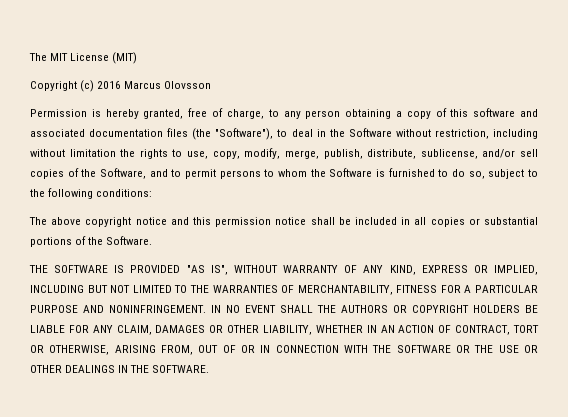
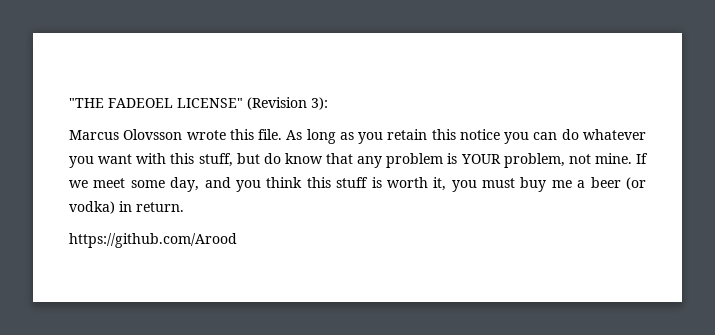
[29,52,138,64] [30,80,212,92] [30,108,538,119] [30,128,538,140] [30,148,539,159] [30,168,539,179] [30,188,153,199] [29,217,538,227] [30,236,153,247] [29,265,538,275] [30,285,538,295] [30,305,538,313] [30,325,539,335] [30,345,538,355] [30,365,210,373] The MIT License (MIT) // Copyright (c) 2016 Marcus Olovsson // Permission is hereby granted, free of charge, to any person obtaining a copy of this software and associated documentation files (the "Software"), to deal in the Software without restriction, including without limitation the rights to use, copy, modify, merge, publish, distribute, sublicense, and/or sell copies of the Software, and to permit persons to whom the Software is furnished to do so, subject to the following conditions: // The above copyright notice and this permission notice shall be included in all copies or substantial portions of the Software. // THE SOFTWARE IS PROVIDED "AS IS", WITHOUT WARRANTY OF ANY KIND, EXPRESS OR IMPLIED, INCLUDING BUT NOT LIMITED TO THE WARRANTIES OF MERCHANTABILITY, FITNESS FOR A PARTICULAR PURPOSE AND NONINFRINGEMENT. IN NO EVENT SHALL THE AUTHORS OR COPYRIGHT HOLDERS BE LIABLE FOR ANY CLAIM, DAMAGES OR OTHER LIABILITY, WHETHER IN AN ACTION OF CONTRACT, TORT OR OTHERWISE, ARISING FROM, OUT OF OR IN CONNECTION WITH THE SOFTWARE OR THE USE OR OTHER DEALINGS IN THE SOFTWARE. -> [69,97,328,110] [69,129,646,144] [69,153,648,168] [69,177,647,192] [69,201,184,214] [69,233,237,248] "THE FADEOEL LICENSE" (Revision 3): // Marcus Olovsson wrote this file. As long as you retain this notice you can do whatever you want with this stuff, but do know that any problem is YOUR problem, not mine. If we meet some day, and you think this stuff is worth it, you must buy me a beer (or vodka) in return. // https://github.com/Arood

